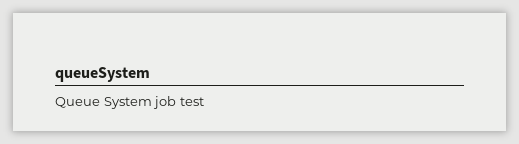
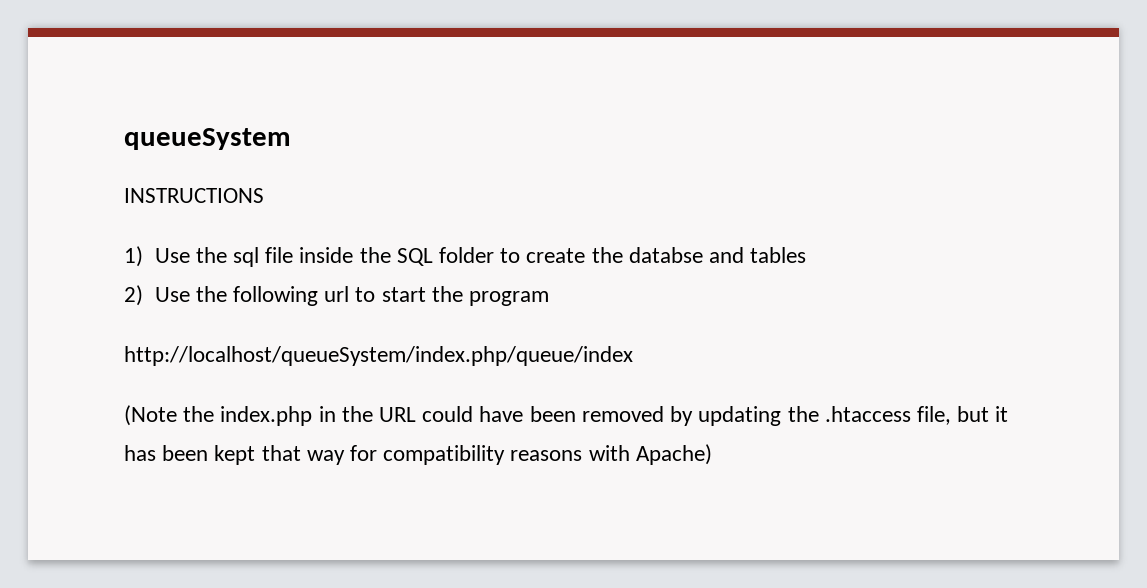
[55,96,204,109] Queue System job test -> [124,188,264,203] [124,246,807,267] [124,285,549,306] [124,346,633,366] [124,405,1009,426] [124,444,712,465] INSTRUCTIONS // 1) Use the sql file inside the SQL folder to create the databse and tables // 2) Use the following url to start the program // http://localhost/queueSystem/index.php/queue/index // (Note the index.php in the URL could have been removed by updating the .htaccess file, but it has been kept that way for compatibility reasons with Apache)

